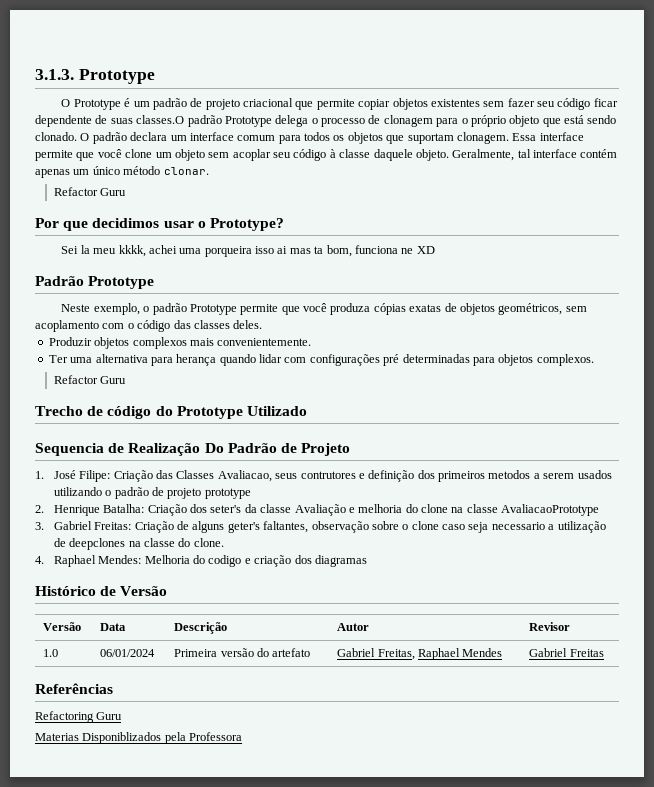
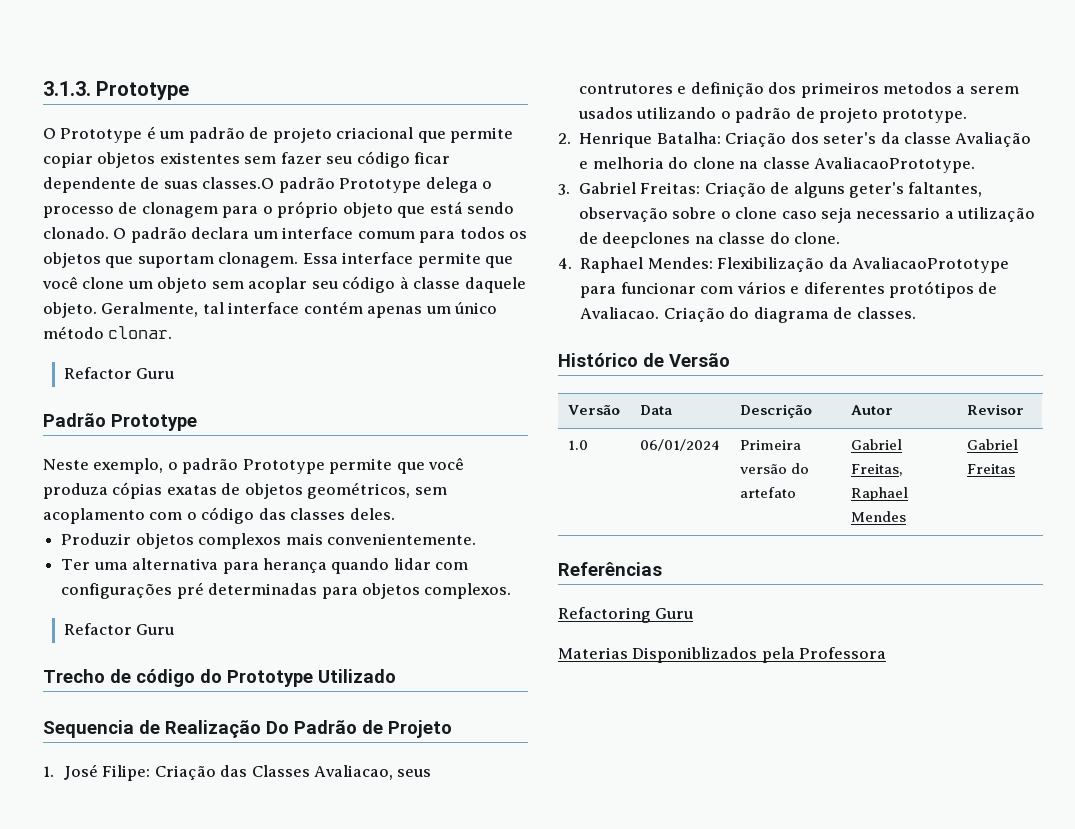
[35,218,284,231] [61,245,435,257] // Por que decidimos usar o Prototype? // Sei la meu kkkk, achei uma porqueira isso ai mas ta bom, funciona ne XD -> (175, 373) none
[204,488,251,499] prototype -> [882,109,968,123] prototype.
[501,504,600,516] AvaliacaoPrototype -> [813,157,975,173] AvaliacaoPrototype.
[144,555,367,567] Melhoria do codigo e criação dos diagramas -> [717,257,1010,273] [580,281,998,298] [580,307,916,323] Flexibilização da AvaliacaoPrototype para funcionar com vários e diferentes protótipos de Avaliacao. Criação do diagrama de classes.

